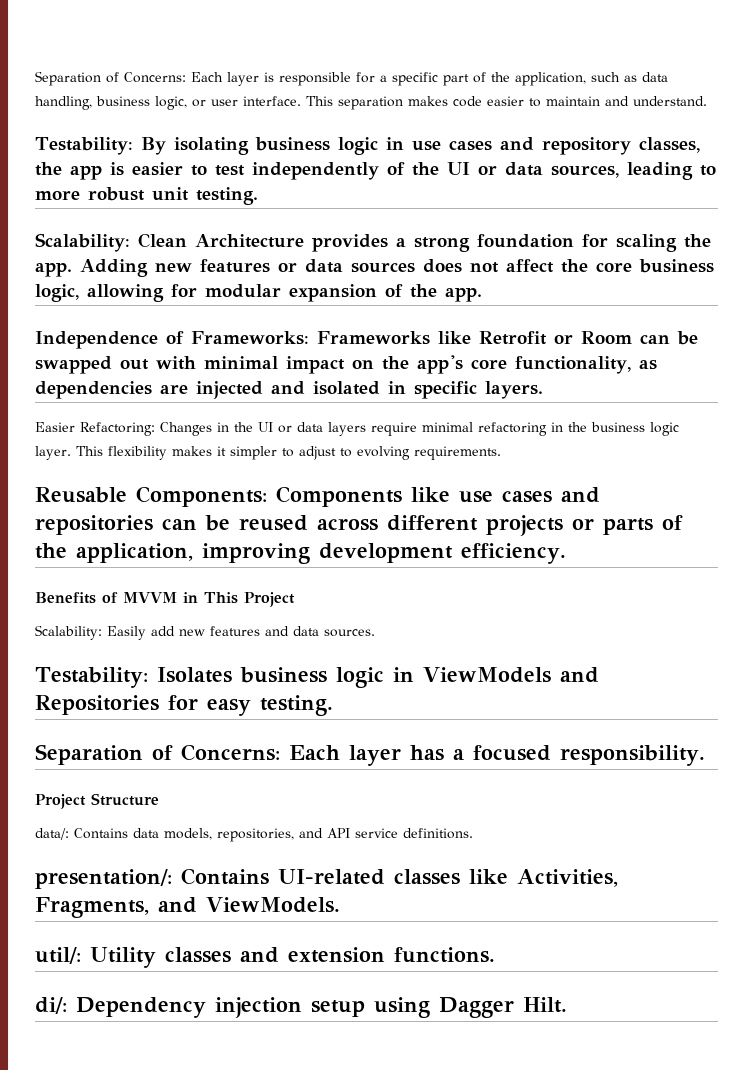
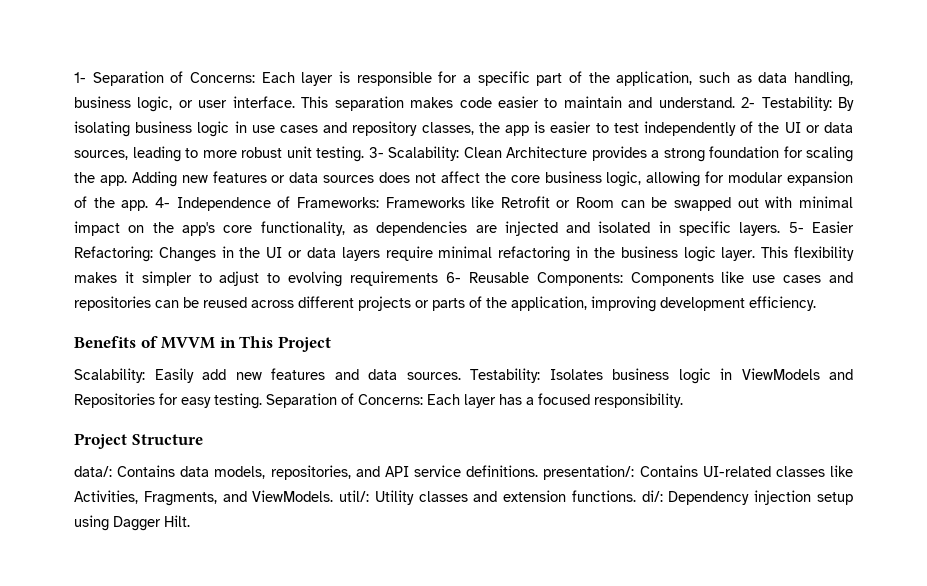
(35, 78) none -> [74,72,86,83] 1-
(707, 101) // -> [741,97,756,108] 2-
(258, 196) // -> [368,147,384,158] 3-
(482, 294) // -> [154,197,170,208] 4-
(543, 390) // -> [788,222,804,233] 5-
[414,446,501,460] requirements. // -> [350,271,461,286] requirements 6-
(375, 633) // -> (461, 376) none
(333, 705) // -> (262, 401) none
(473, 833) // -> (539, 471) none
(340, 905) // -> (334, 496) none
(495, 955) // -> (636, 496) none

